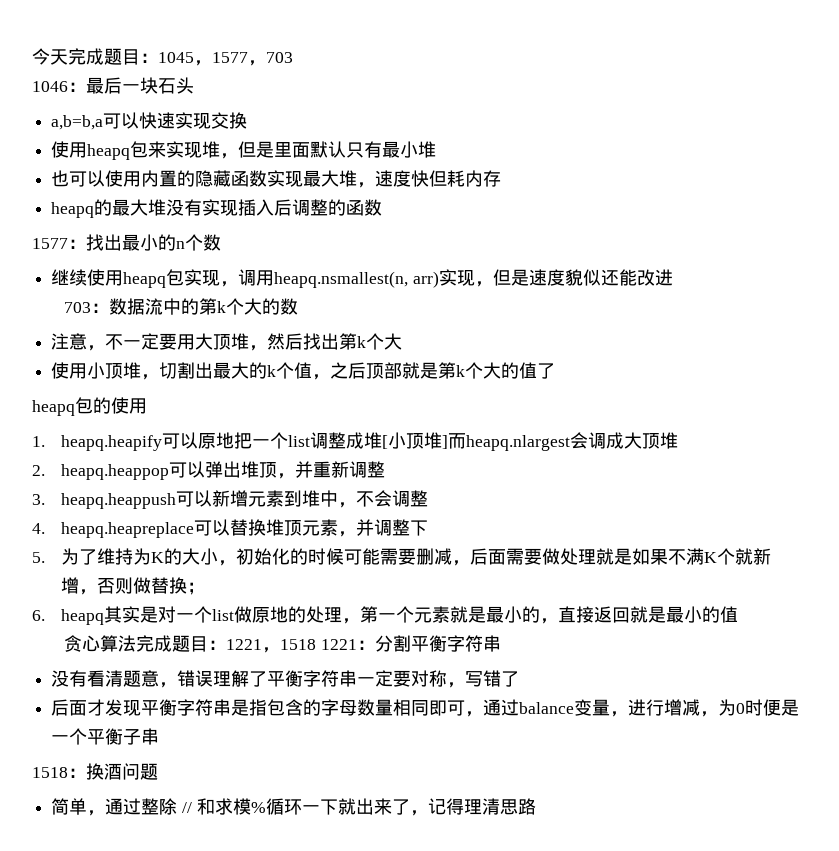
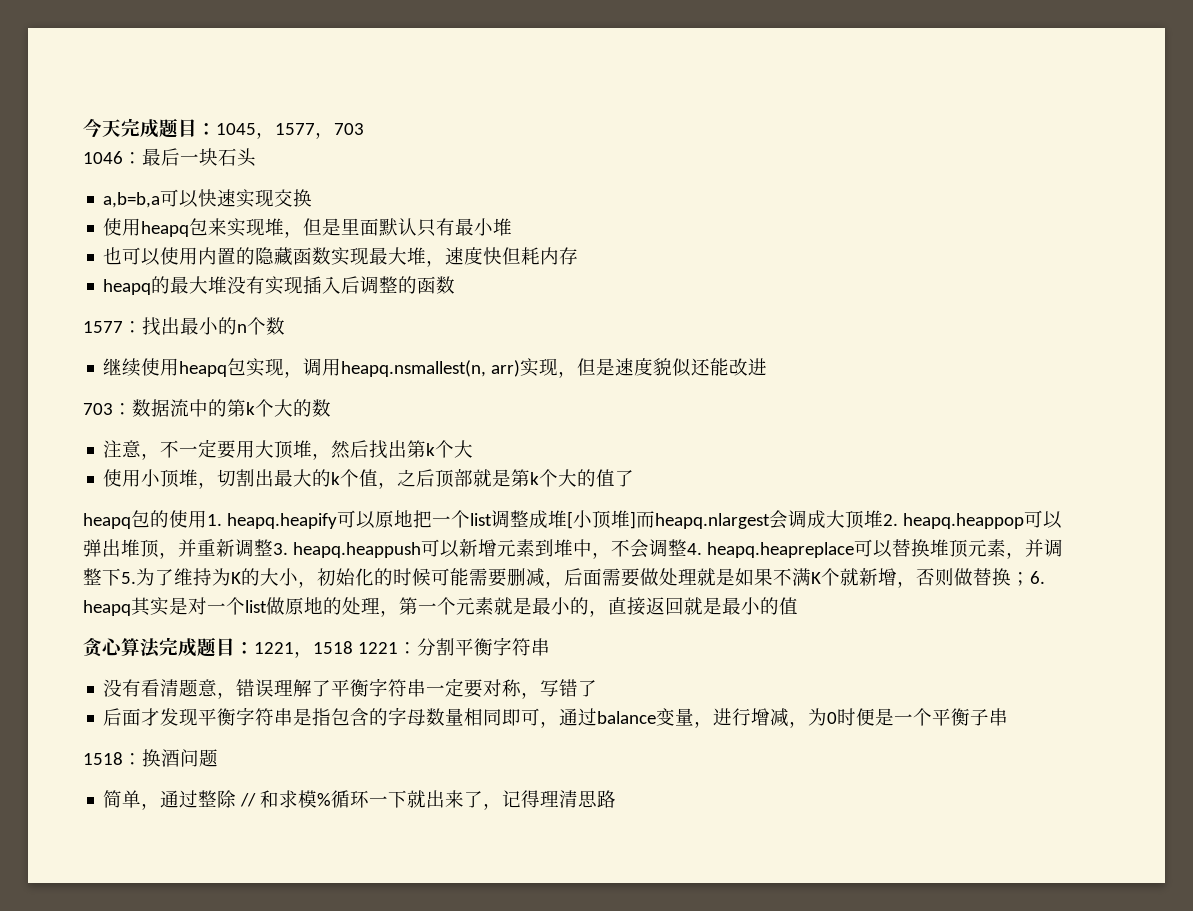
(147, 406) // -> (207, 519) none
(679, 440) // -> (883, 519) none
(386, 469) // -> (273, 547) none
(429, 498) // -> (687, 547) none
(429, 528) // -> (121, 577) none
(206, 588) // -> (1030, 579) none

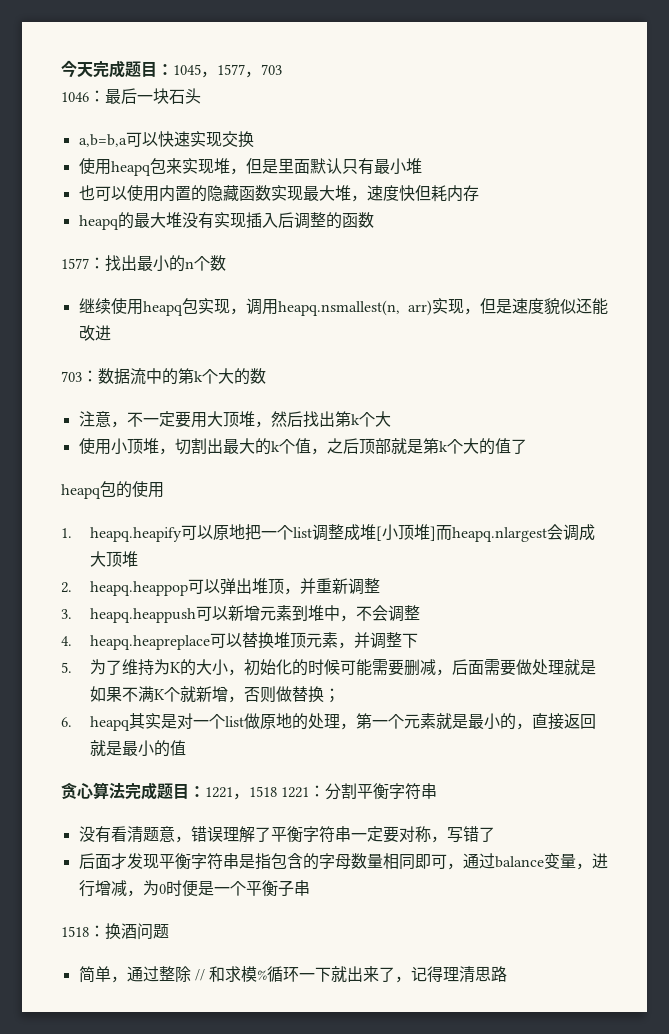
(207, 519) none -> (164, 490) //
(883, 519) none -> (139, 559) //
(273, 547) none -> (381, 586) //
(687, 547) none -> (421, 613) //
(121, 577) none -> (419, 640) //
(1030, 579) none -> (341, 695) //

